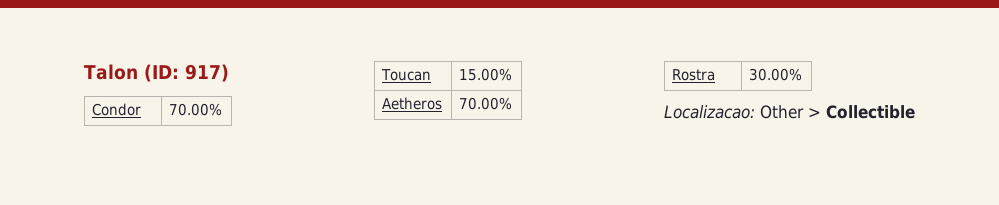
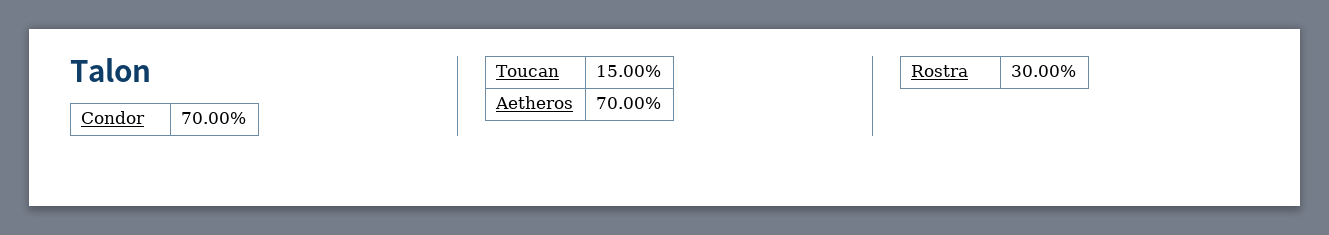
[143,64,229,82] (ID: 917) -> (151, 70) none
[664,105,915,119] // Localizacao: Other > Collectible -> (1077, 71) none

